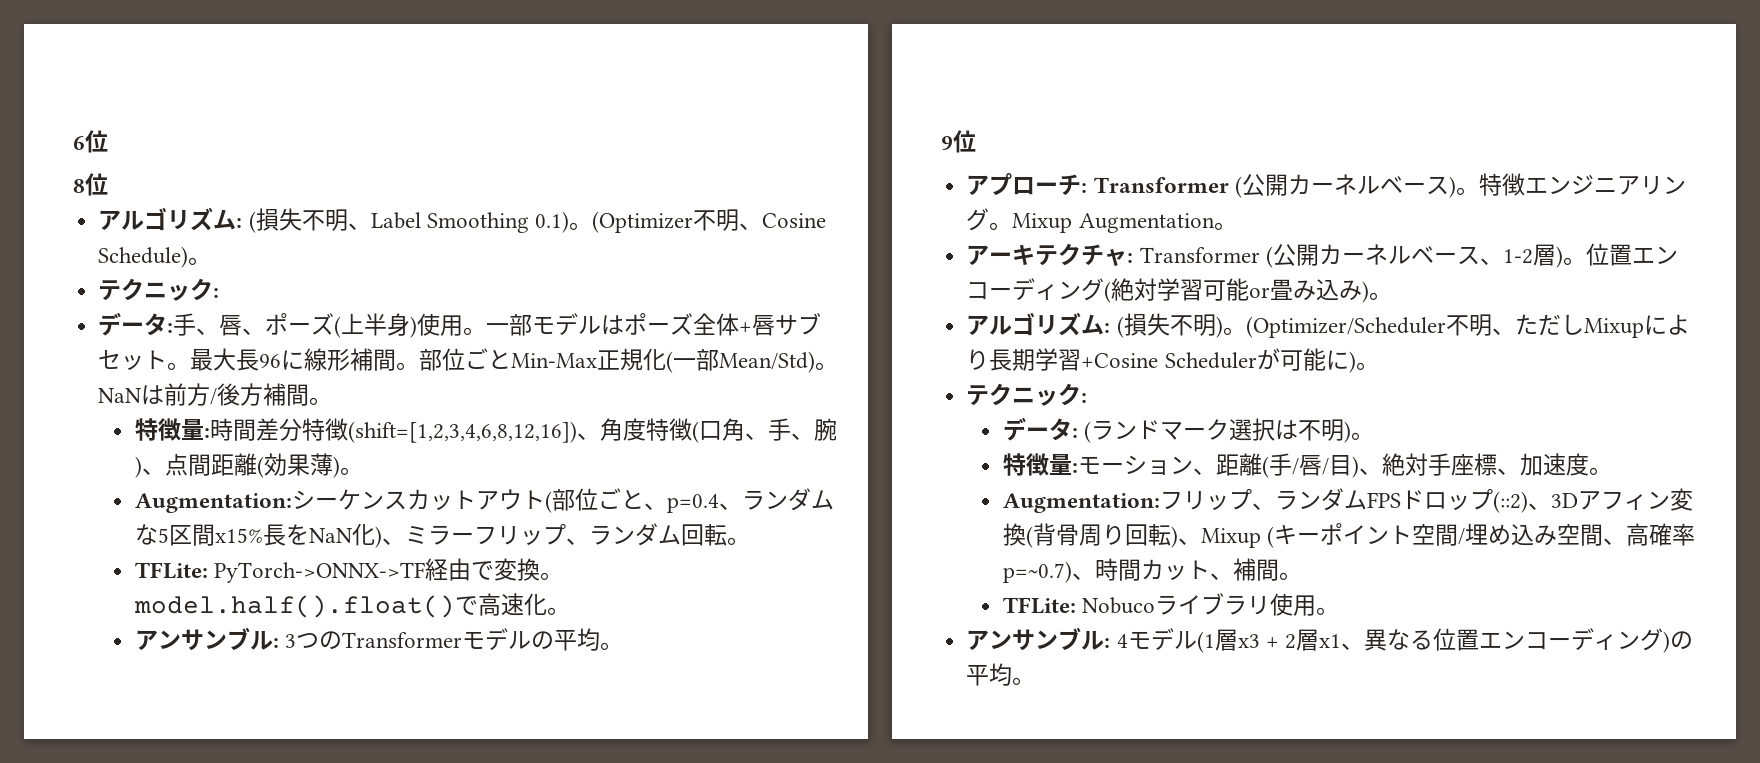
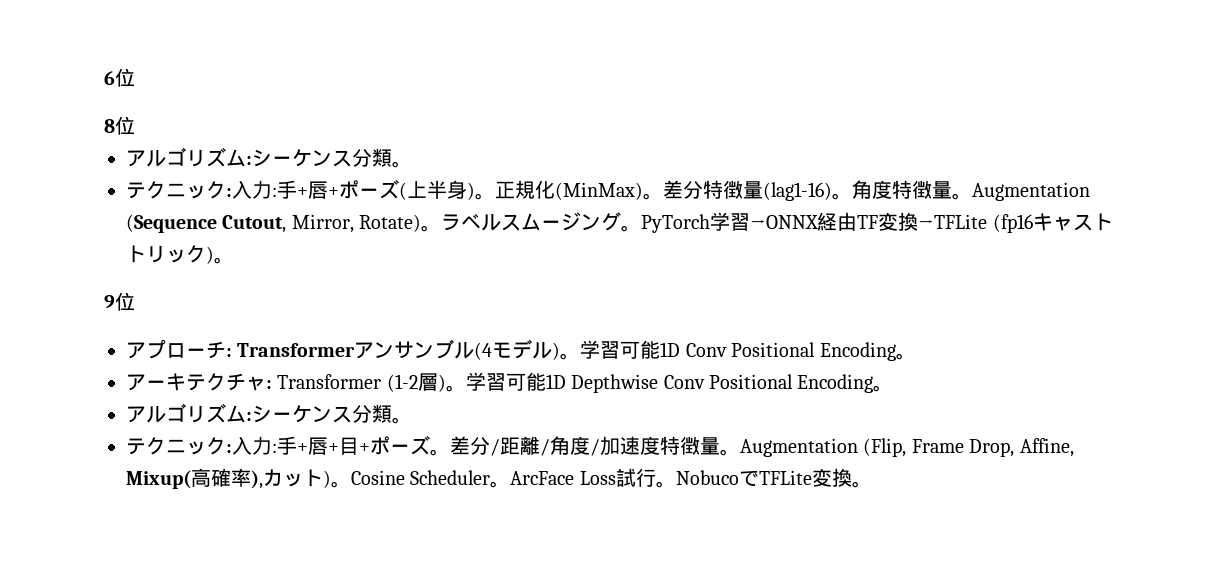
[248,208,826,233] [98,246,212,268] [98,278,220,301] [98,312,266,336] (損失不明、Label Smoothing 0.1)。(Optimizer不明、Cosine Schedule)。 // テクニック: // データ:手、唇、 -> [252,148,412,168] [126,180,339,199] シーケンス分類。 // テクニック:入力:手+唇+
[417,313,822,336] [98,348,839,373] [98,383,333,406] [134,418,837,443] [134,453,363,478] [134,488,834,513] [134,523,750,548] [134,558,563,583] [133,593,570,618] [134,627,600,651] 使用。一部モデルはポーズ全体+唇サブセット。最大長96に線形補間。部位ごとMin-Max正規化(一部Mean/Std)。NaNは前方/後方補間。 // 特徴量:時間差分特徴(shift=[1,2,3,4,6,8,12,16])、角度特徴(口角、手、腕)、点間距離(効果薄)。 // Augmentation:シーケンスカットアウト(部位ごと、p=0.4、ランダムな5区間x15%長をNaN化)、ミラーフリップ、ランダム回転。 // TFLite: PyTorch->ONNX->TF経由で変換。model.half().float()で高速化。 // アンサンブル: 3つのTransformerモデルの平均 -> [475,180,1090,201] [126,212,1113,233] [126,245,214,264] 。正規化(MinMax)。差分特徴量(lag1-16)。角度特徴量。Augmentation (Sequence Cutout, Mirror, Rotate)。ラベルスムージング。PyTorch学習→ONNX経由TF変換→TFLite (fp16キャストトリック)
[1234,173,1686,198] [966,208,1215,233] (公開カーネルベース)。特徴エンジニアリング。Mixup Augmentation -> [354,339,896,361] アンサンブル(4モデル)。学習可能1D Conv Positional Encoding
[1265,243,1678,268] [966,278,1370,303] (公開カーネルベース、1-2層)。位置エンコーディング(絶対学習可能or畳み込み) -> [386,372,874,393] (1-2層)。学習可能1D Depthwise Conv Positional Encoding
[1116,313,1690,338] [966,348,1379,373] [966,383,1088,406] [1002,417,1374,443] [1002,453,1612,478] [1002,488,1693,513] [1002,523,1695,548] [1002,558,1302,583] [1002,593,1339,616] [966,627,1693,653] [966,663,1013,686] (損失不明)。(Optimizer/Scheduler不明、ただしMixupにより長期学習+Cosine Schedulerが可能に)。 // テクニック: // データ: (ランドマーク選択は不明)。 // 特徴量:モーション、距離(手/唇/目)、絶対手座標、加速度。 // Augmentation:フリップ、ランダムFPSドロップ(::2)、3Dアフィン変換(背骨周り回転)、Mixup (キーポイント空間/埋め込み空間、高確率p=~0.7)、時間カット、補間。 // TFLite: Nobucoライブラリ使用。 // アンサンブル: 4モデル(1層x3 + 2層x1、異なる位置エンコーディング)の平均 -> [252,404,412,424] [126,435,1074,457] [126,468,852,489] シーケンス分類。 // テクニック:入力:手+唇+目+ポーズ。差分/距離/角度/加速度特徴量。Augmentation (Flip, Frame Drop, Affine, Mixup(高確率),カット)。Cosine Scheduler。ArcFace Loss試行。NobucoでTFLite変換

